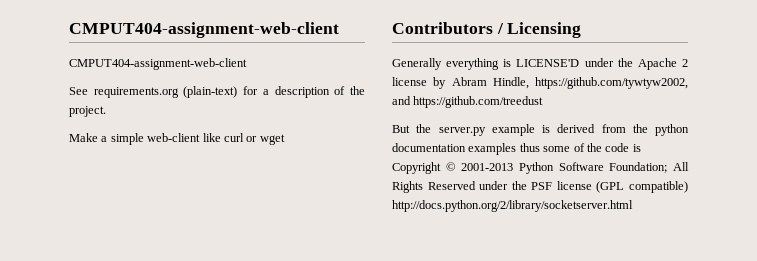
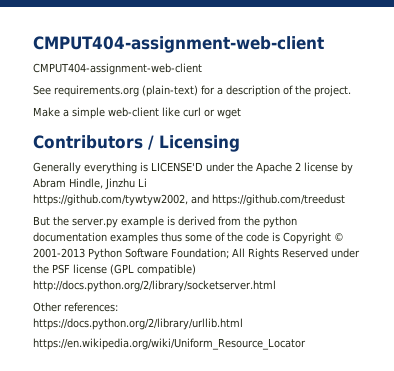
(529, 83) none -> [105,178,147,190] Jinzhu Li //
(633, 206) none -> [33,302,118,312] [33,318,243,330] [33,338,306,350] // Other references: // https://docs.python.org/2/library/urllib.html // https://en.wikipedia.org/wiki/Uniform_Resource_Locator

